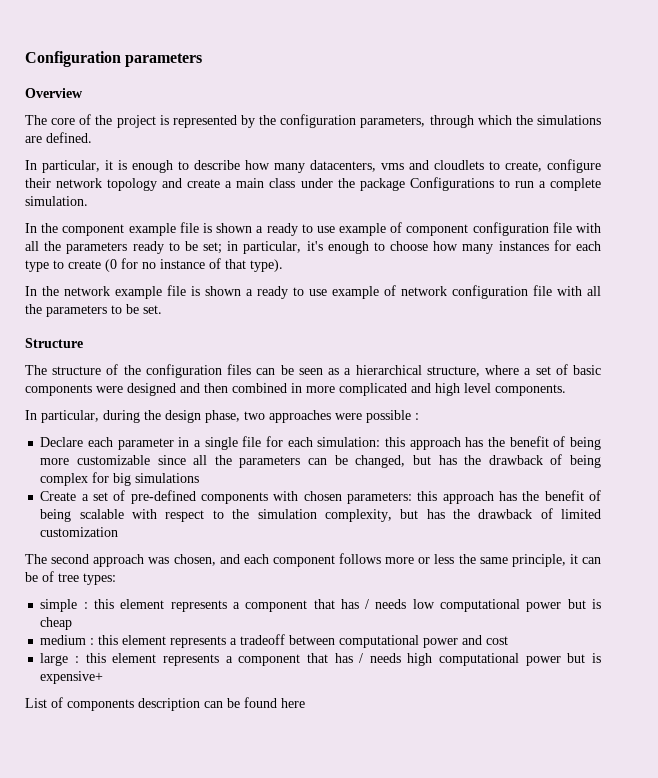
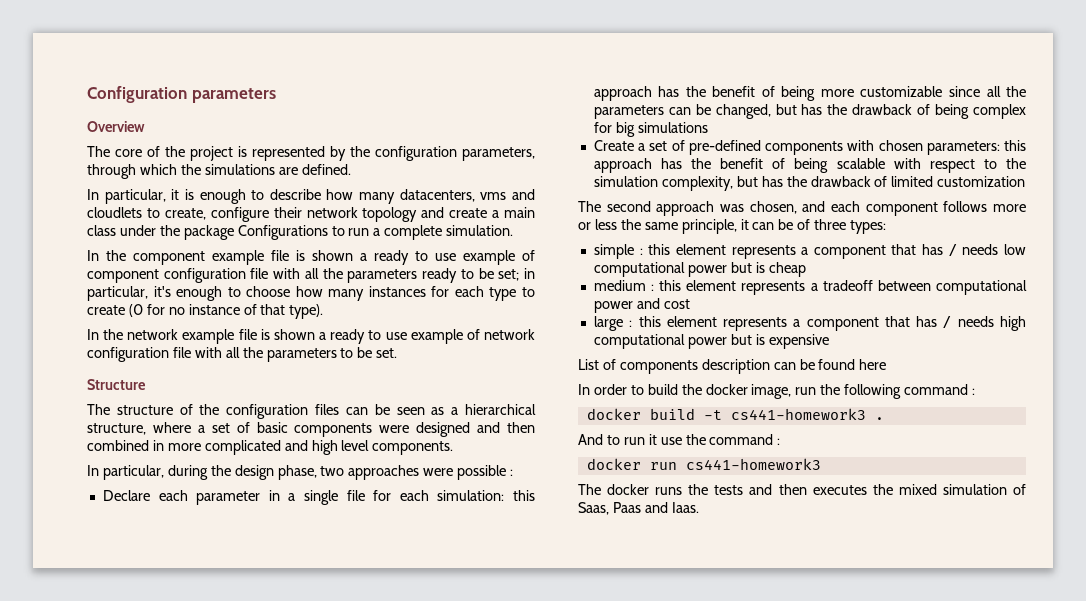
[58,573,79,582] tree -> [814,219,847,230] three
[40,671,104,684] expensive+ -> [768,334,829,349] expensive
(305, 703) none -> [578,384,976,399] [586,408,884,420] [578,434,781,445] [586,458,821,470] [578,484,1026,495] [578,502,699,515] // In order to build the docker image, run the following command : // docker build -t cs441-homework3 . // And to run it use the command : // docker run cs441-homework3 // The docker runs the tests and then executes the mixed simulation of Saas, Paas and Iaas.

